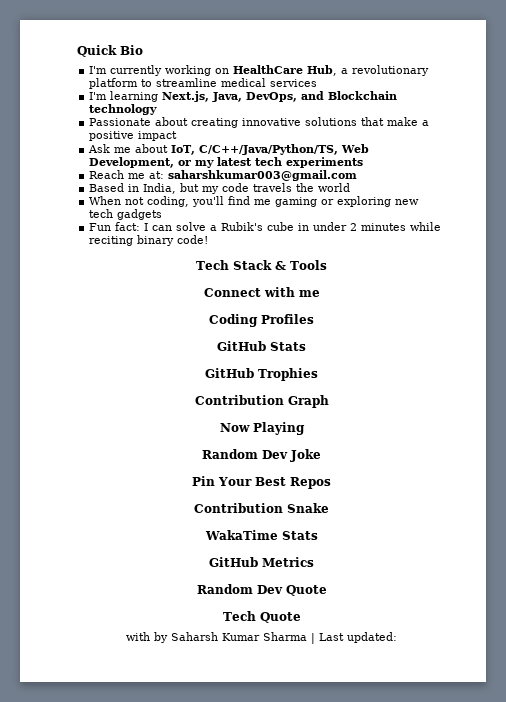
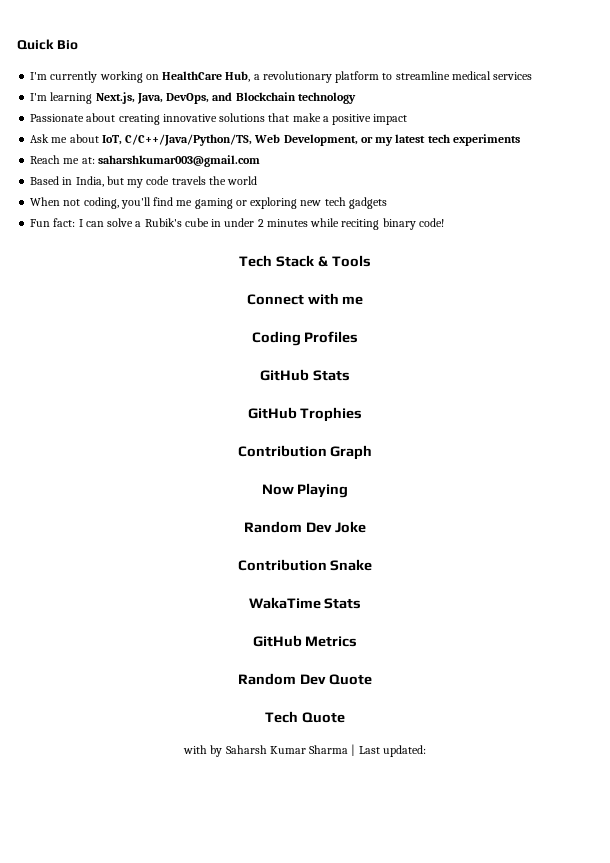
[192,476,331,489] // Pin Your Best Repos -> (366, 527) none

